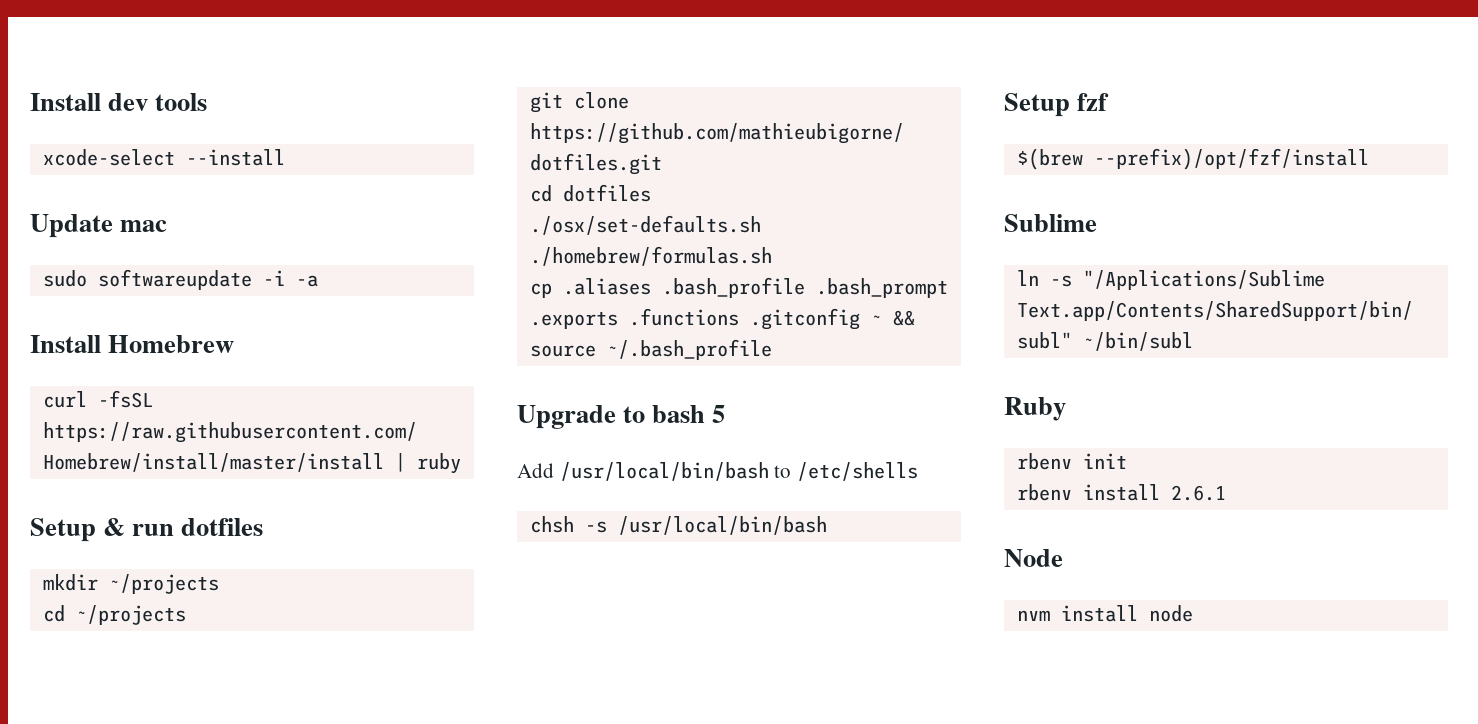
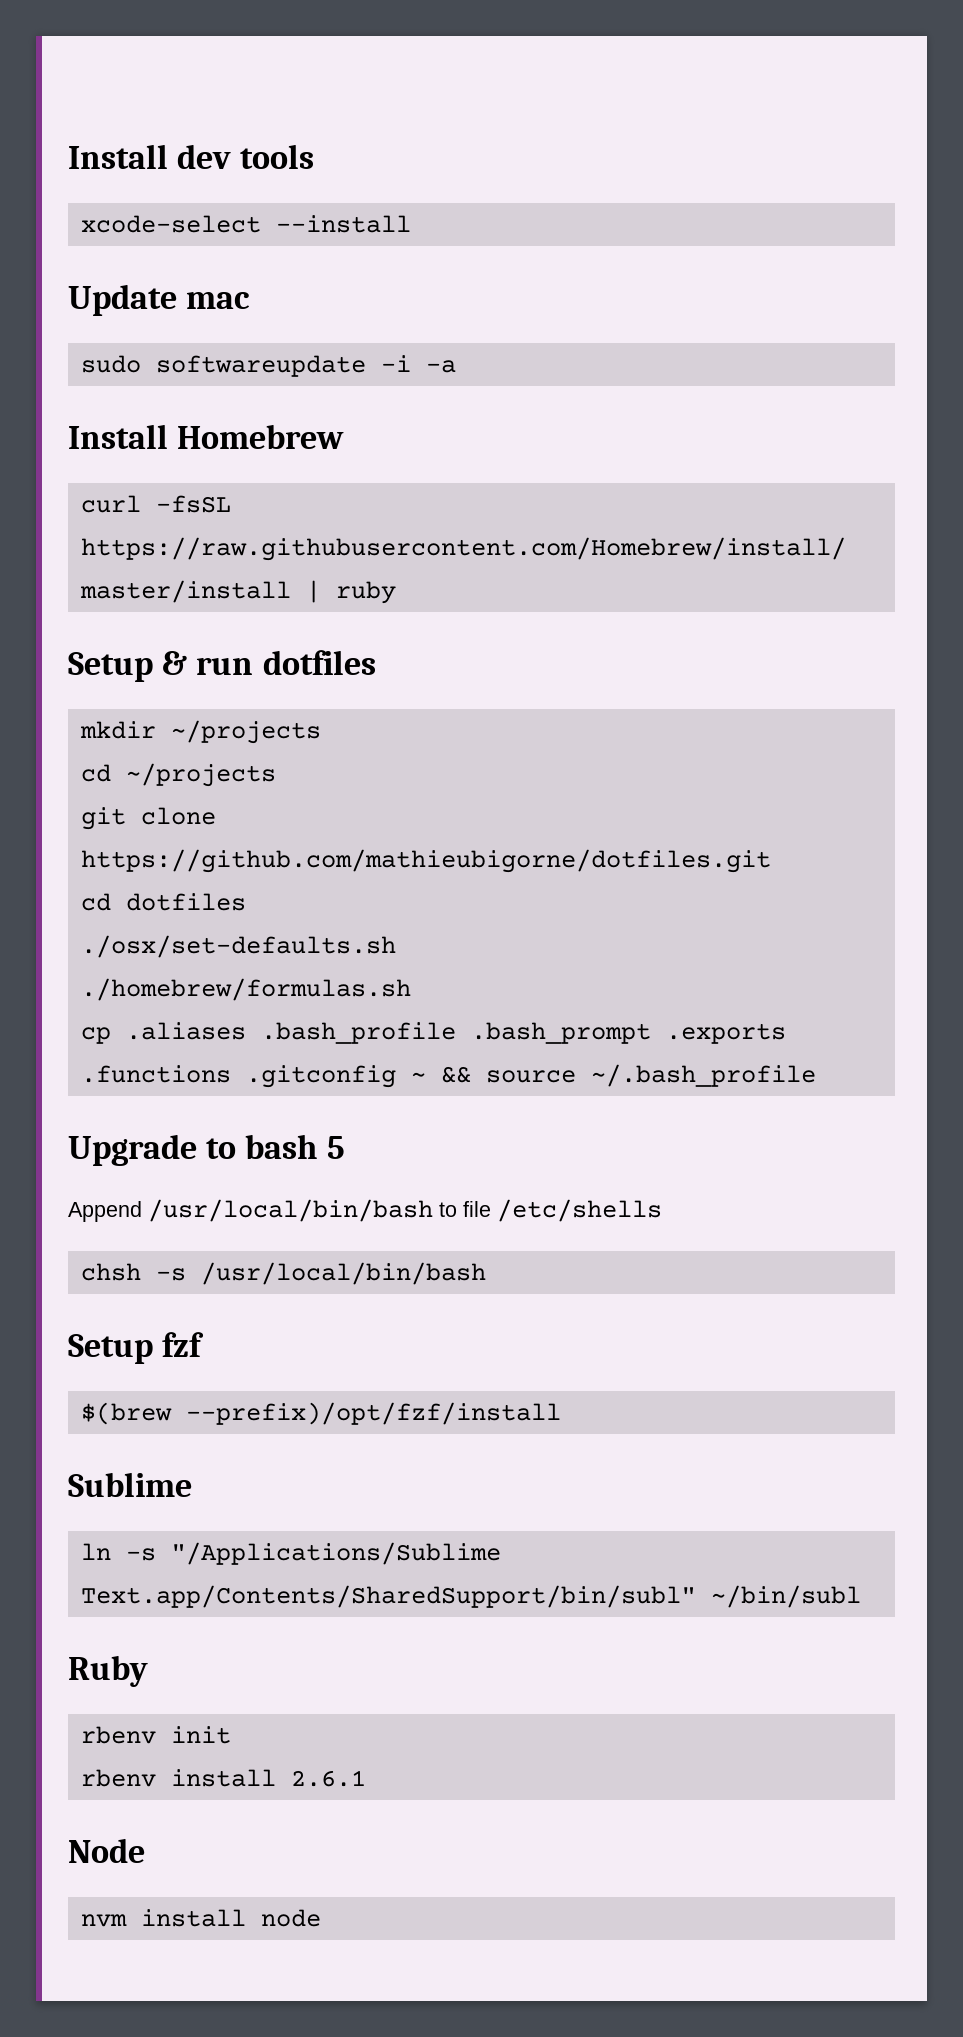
[517,463,554,478] Add -> [68,1201,142,1222] Append
(792, 471) none -> [463,1201,491,1217] file

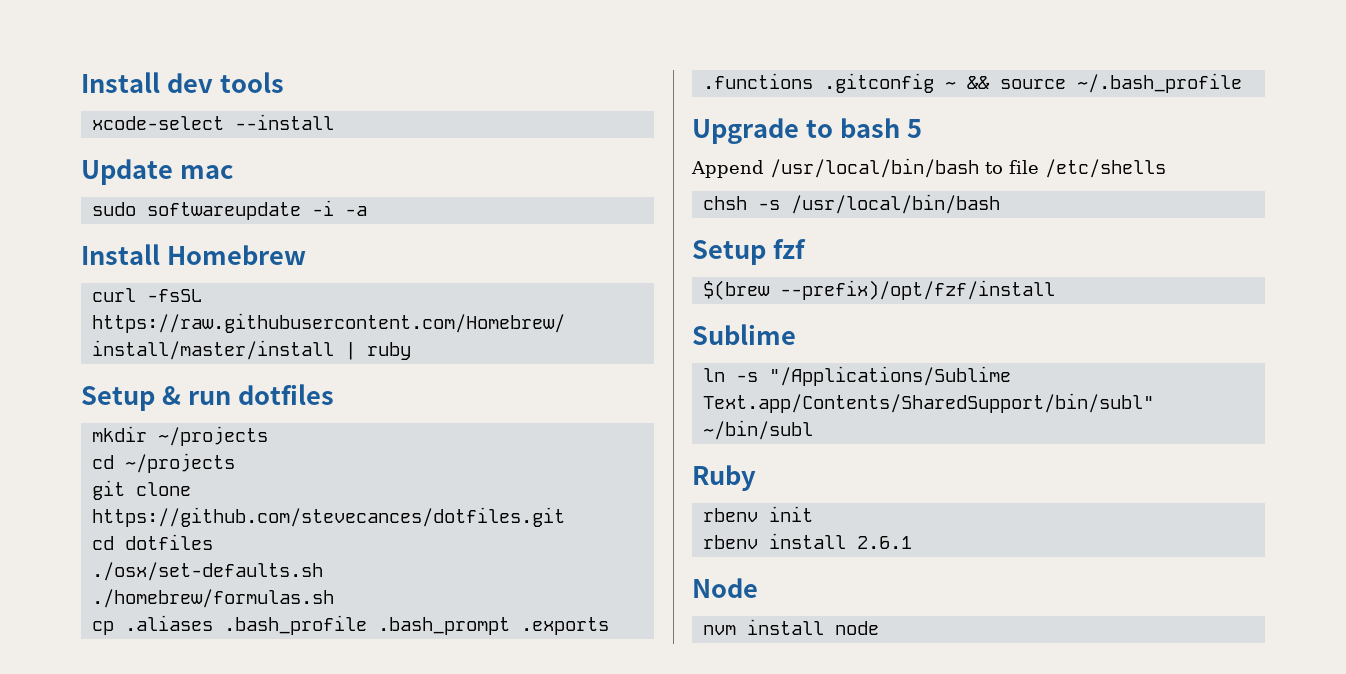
[80,849,771,873] https://github.com/mathieubigorne/dotfiles.git -> [91,507,565,527] https://github.com/stevecances/dotfiles.git

